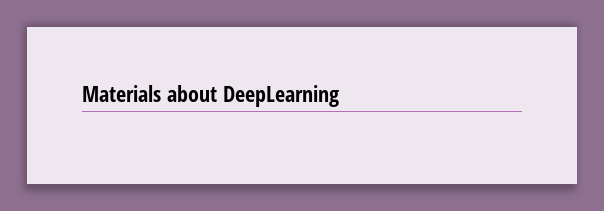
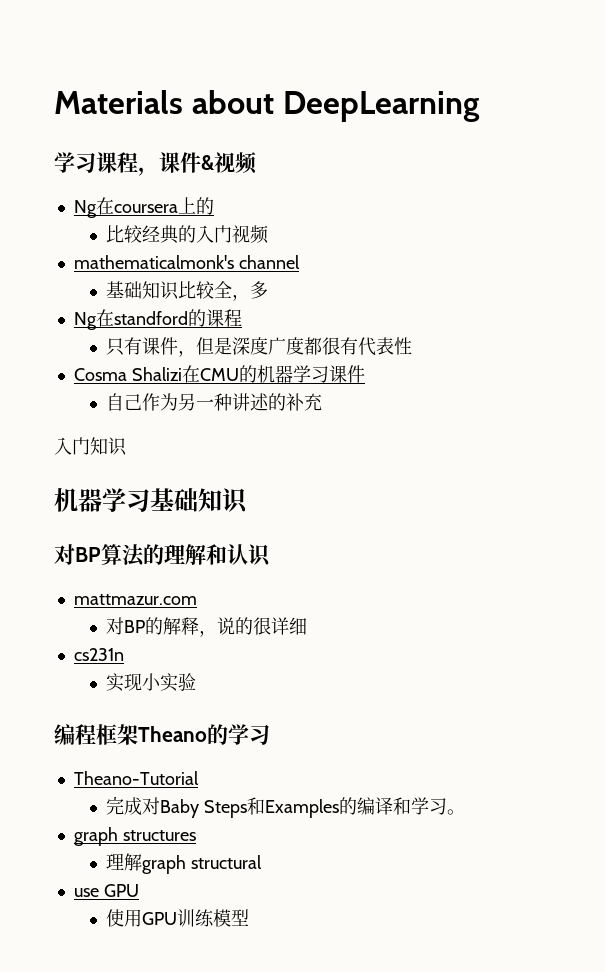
(339, 96) none -> [54,152,257,176] [73,197,214,218] [106,225,270,244] [73,255,300,269] [106,281,269,301] [73,309,242,330] [106,337,413,357] [73,365,365,383] [106,393,323,411] [54,437,127,456] [54,488,248,514] [54,544,271,567] [73,594,197,605] [106,617,308,637] [73,648,124,661] [106,673,197,692] [54,724,270,745] [73,771,199,785] [106,796,466,818] [73,827,196,846] [106,853,263,874] [73,884,139,897] [106,909,250,927] // 学习课程，课件&视频 // Ng在coursera上的 // 比较经典的入门视频 // mathematicalmonk's channel // 基础知识比较全，多 // Ng在standford的课程 // 只有课件，但是深度广度都很有代表性 // Cosma Shalizi在CMU的机器学习课件 // 自己作为另一种讲述的补充 // 入门知识 // 机器学习基础知识 // 对BP算法的理解和认识 // mattmazur.com // 对BP的解释，说的很详细 // cs231n // 实现小实验 // 编程框架Theano的学习 // Theano-Tutorial // 完成对Baby Steps和Examples的编译和学习。 // graph structures // 理解graph structural // use GPU // 使用GPU训练模型

